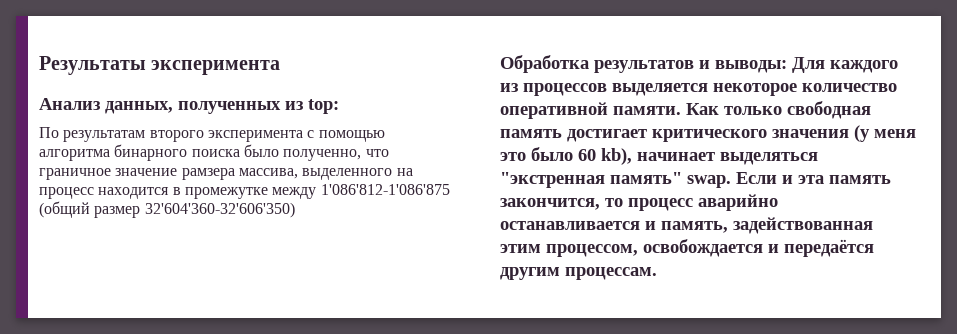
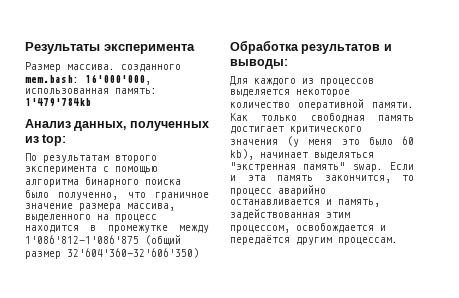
(281, 67) none -> [25,62,181,72] [25,74,151,85] [25,88,157,94] [25,98,91,107] // Размер массива. созданного mem.bash: 16'000'000, использованная память: 1'479'784kb
[181,168,235,180] рамзера -> [79,203,121,211] размера
(787, 66) none -> (288, 64) //

